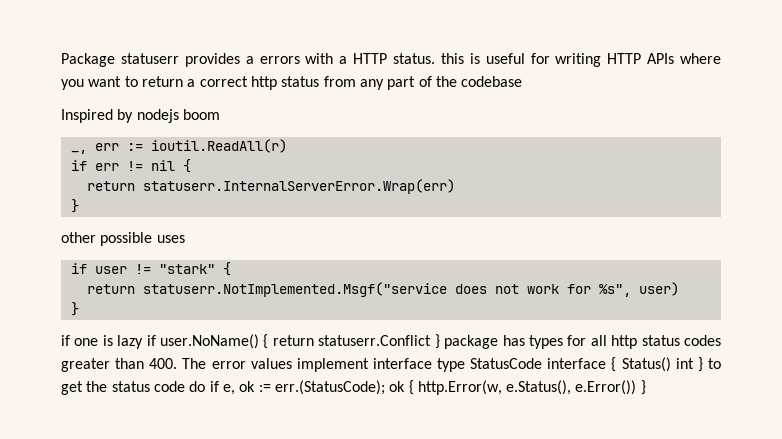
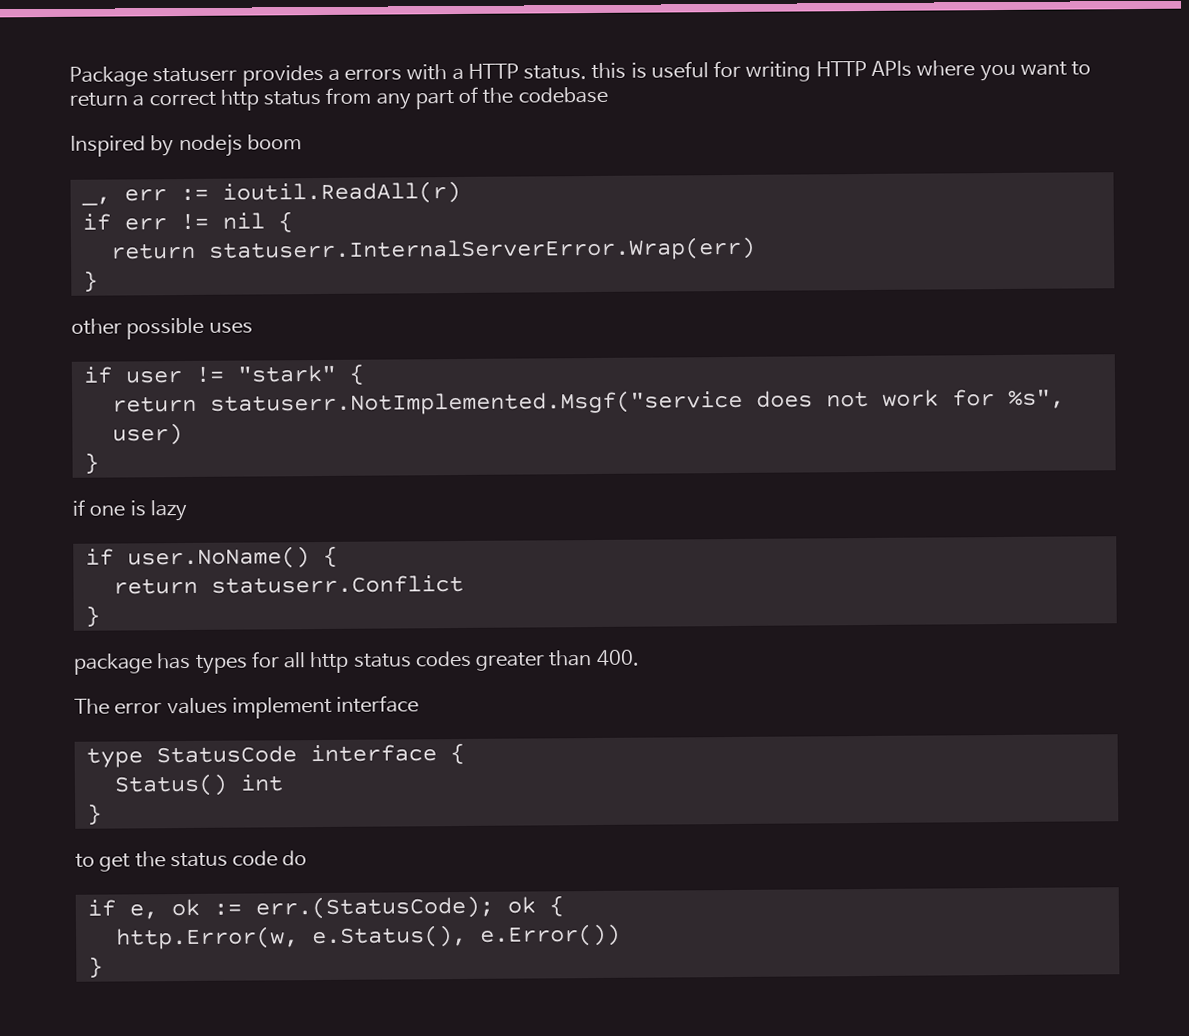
(144, 342) none -> (188, 510) //
(269, 341) none -> (338, 556) //
[434,334,440,349] } -> [84,605,100,627] // } //
(178, 363) none -> (640, 657) //
(432, 363) none -> (420, 704) //
(617, 364) none -> (465, 753) //
[697,357,703,372] } -> [86,803,102,825] // } //
(206, 386) none -> (308, 858) //
(414, 387) none -> (564, 906) //
(637, 387) none -> (621, 935) //

